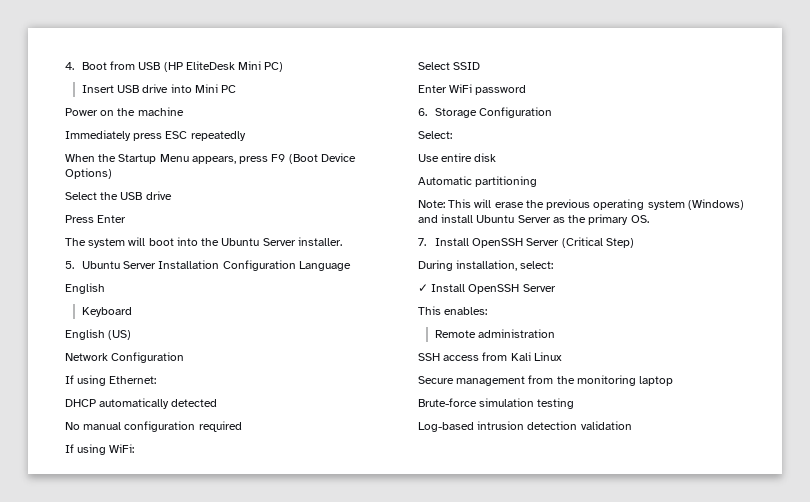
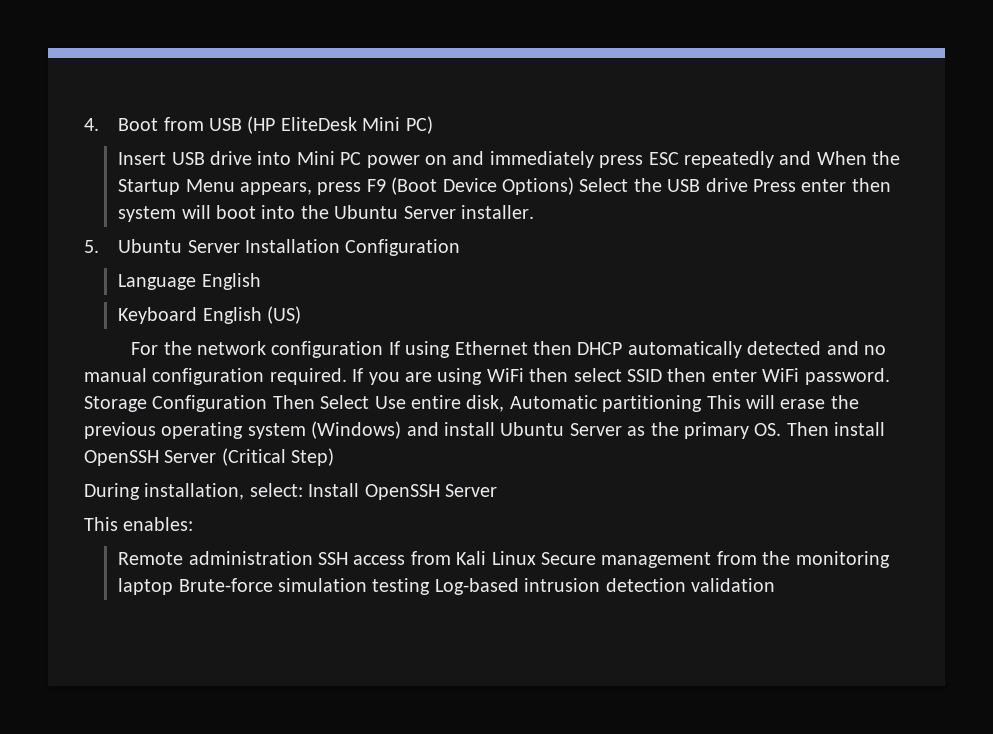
[65,107,184,116] [65,130,131,141] // Power on the machine // Immediately -> [366,151,594,168] power on and immediately
(246, 136) // -> [779,151,812,165] and
(112, 173) // -> (574, 186) none
[65,215,127,223] [65,238,86,246] // Press Enter // The -> [752,178,891,192] Press enter then
(296, 265) none -> (461, 247) //
(351, 266) // -> (197, 282) none
(132, 312) // -> (198, 315) none
[65,352,185,363] [65,375,157,386] [65,398,218,409] [65,421,242,432] [65,444,135,455] [418,62,481,70] [418,84,527,95] [418,108,427,116] Network Configuration // If using Ethernet: // DHCP automatically detected // No manual configuration required // If using WiFi: // Select SSID // Enter WiFi password // 6. -> [131,341,886,358] [84,368,890,385] For the network configuration If using Ethernet then DHCP automatically detected and no manual configuration required. If you are using WiFi then select SSID then enter WiFi password.
[418,131,452,139] // Select: // -> [272,395,370,409] Then Select
[474,153,497,162] disk // -> [466,395,505,412] disk,
[418,200,445,208] // Note: -> (703, 403) none
[418,238,469,246] // 7. Install -> [786,422,886,436] Then install
[418,284,428,292] // ✓ -> (303, 490) none
(556, 333) // -> (313, 558) none
(562, 356) // -> (536, 558) none
(674, 381) // -> (174, 586) none
(575, 403) // -> (431, 586) none

